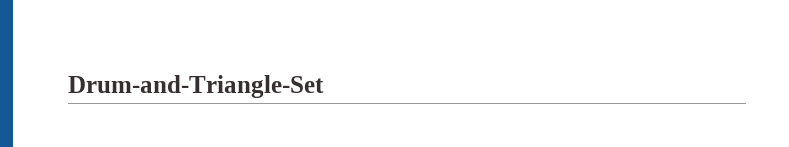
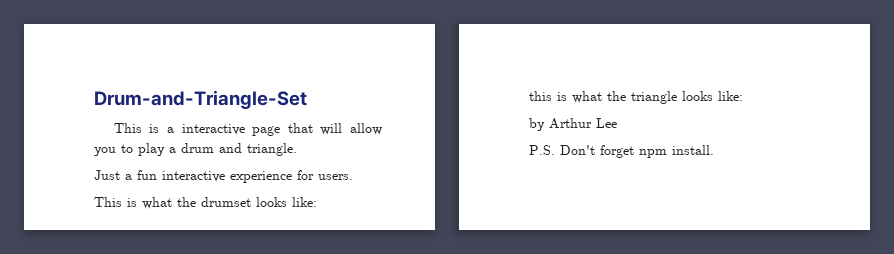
(324, 86) none -> [113,123,382,136] [94,143,297,156] [94,170,353,183] [94,197,317,209] [529,91,743,104] [529,118,617,131] [529,145,714,158] // This is a interactive page that will allow you to play a drum and triangle. // Just a fun interactive experience for users. // This is what the drumset looks like: // this is what the triangle looks like: // by Arthur Lee // P.S. Don't forget npm install.

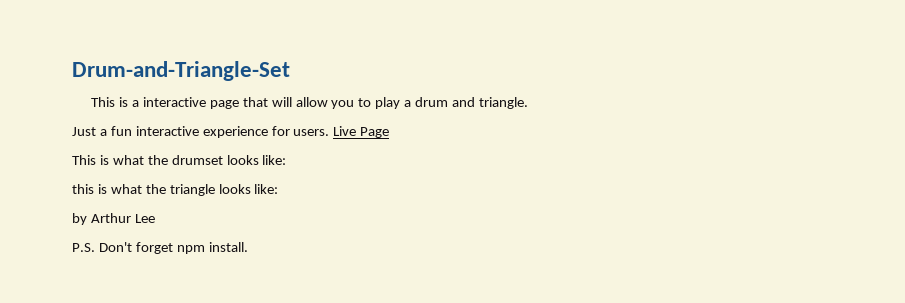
(353, 177) none -> [333,126,390,138] Live Page

